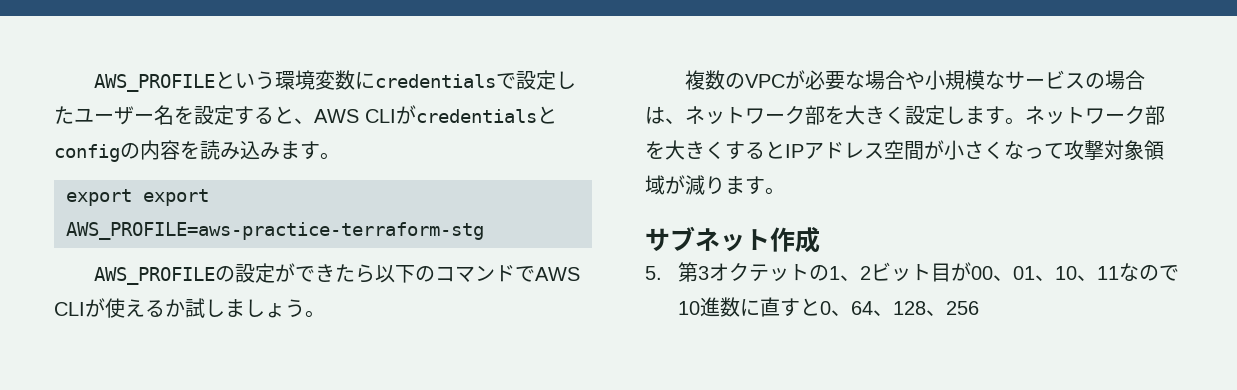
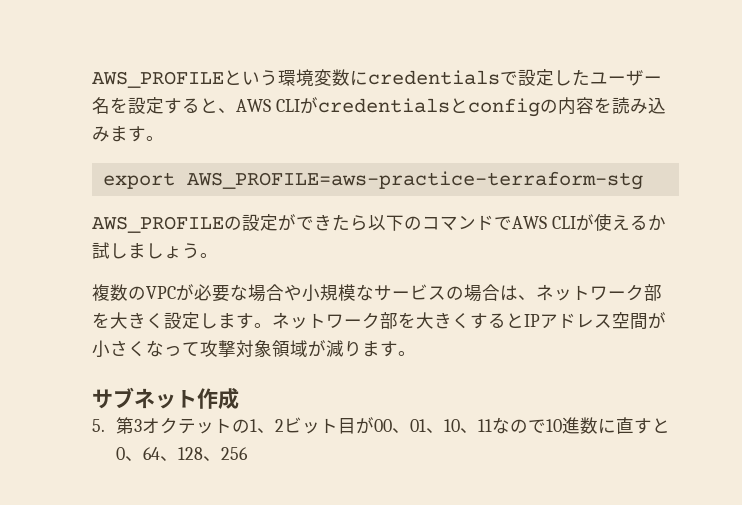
[143,189,209,206] export -> (175, 180) none

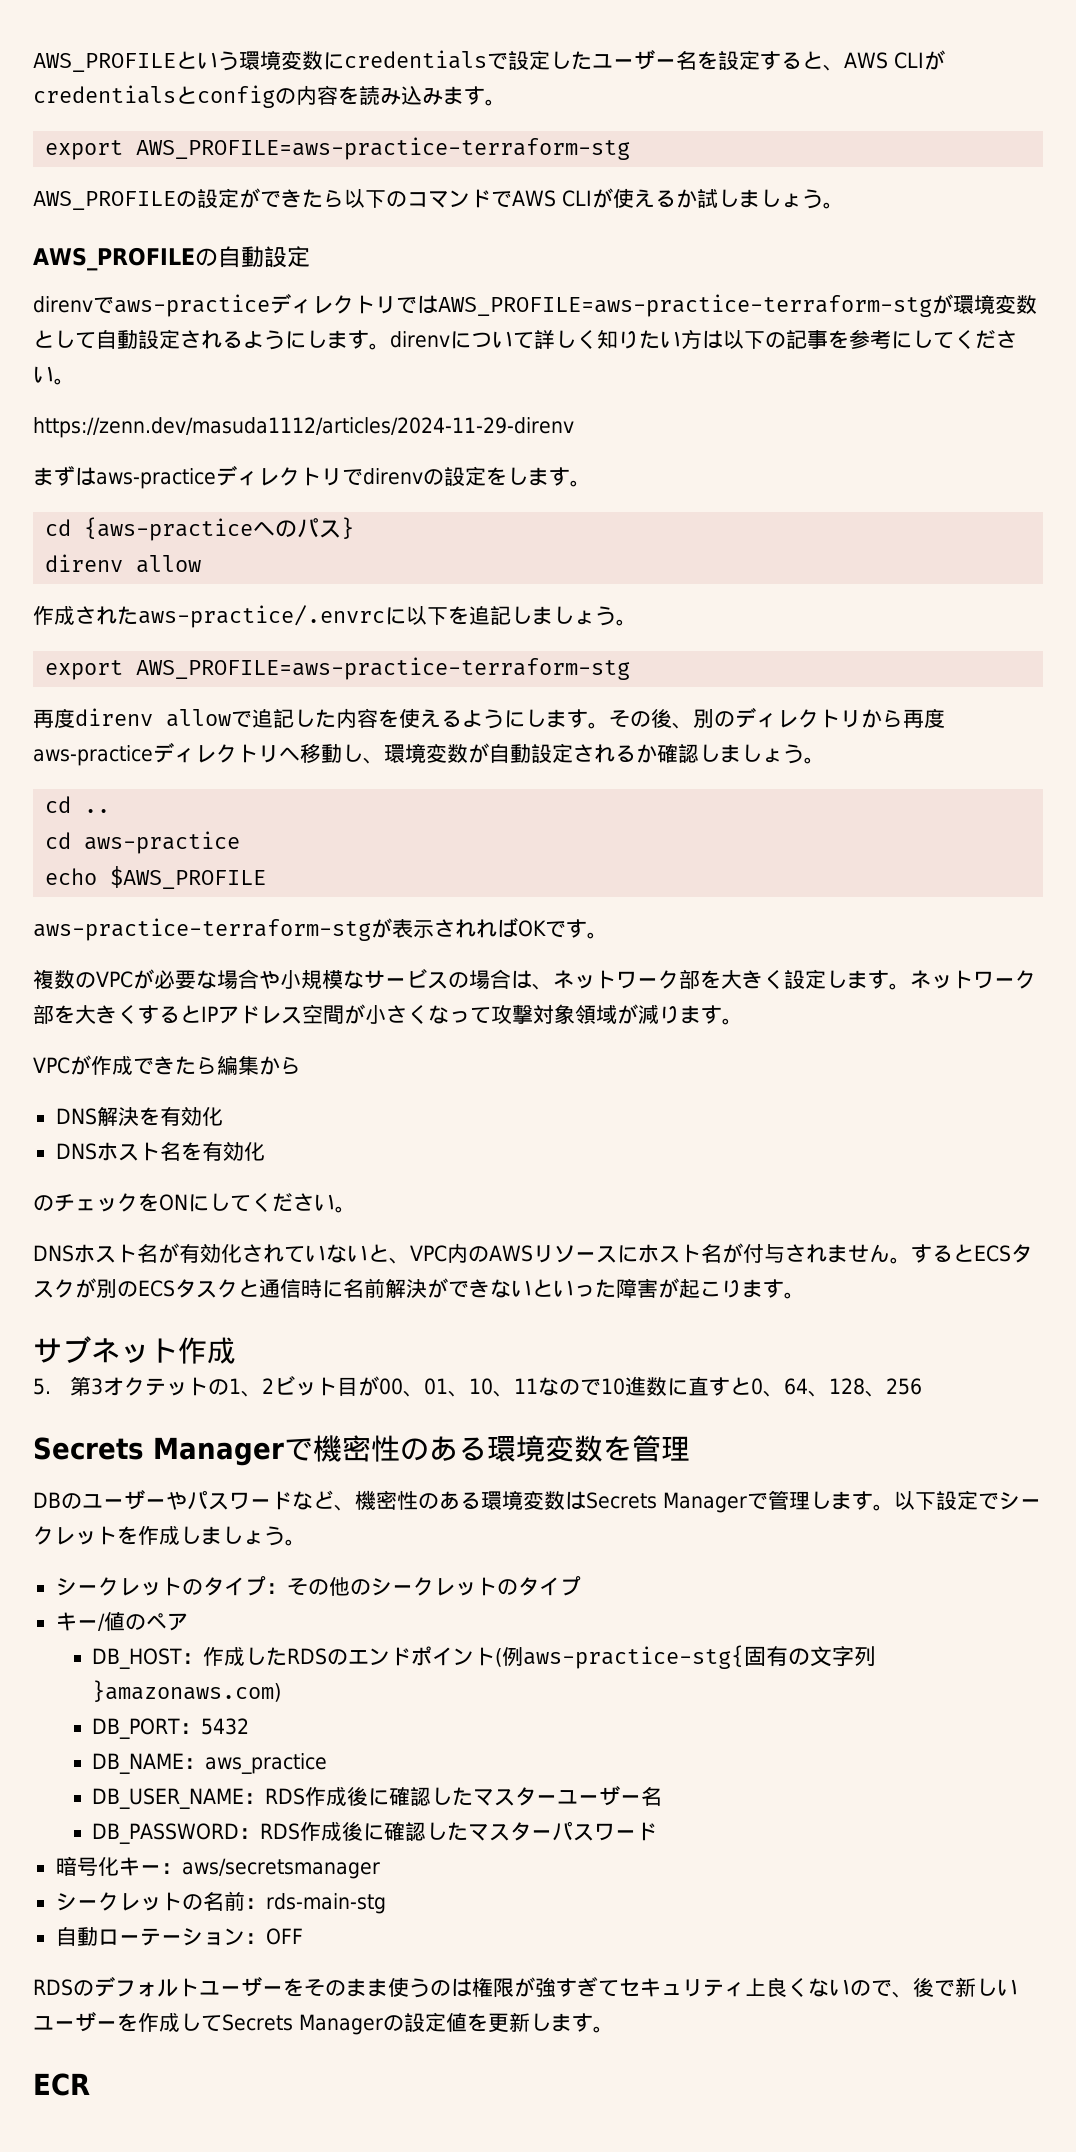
(218, 255) none -> [33,246,310,271] [33,293,1037,317] [33,329,1017,350] [33,366,75,385] [33,417,574,438] [33,465,591,489] [45,517,355,541] [45,554,202,573] [33,605,637,628] [45,657,631,680] [33,707,945,729] [33,742,825,766] [45,796,111,813] [45,831,241,854] [45,866,267,889] [33,918,608,941] // AWS_PROFILEの自動設定 // direnvでaws-practiceディレクトリではAWS_PROFILE=aws-practice-terraform-stgが環境変数として自動設定されるようにします。direnvについて詳しく知りたい方は以下の記事を参考にしてください。 // https://zenn.dev/masuda1112/articles/2024-11-29-direnv // まずはaws-practiceディレクトリでdirenvの設定をします。 // cd {aws-practiceへのパス} // direnv allow // 作成されたaws-practice/.envrcに以下を追記しましょう。 // export AWS_PROFILE=aws-practice-terraform-stg // 再度direnv allowで追記した内容を使えるようにします。その後、別のディレクトリから再度aws-practiceディレクトリへ移動し、環境変数が自動設定されるか確認しましょう。 // cd .. // cd aws-practice // echo $AWS_PROFILE // aws-practice-terraform-stgが表示されればOKです。
(416, 353) none -> [33,1055,301,1076] [55,1106,223,1126] [55,1141,265,1161] [33,1193,356,1213] [33,1243,1032,1264] [33,1278,805,1299] // VPCが作成できたら編集から // DNS解決を有効化 // DNSホスト名を有効化 // のチェックをONにしてください。 // DNSホスト名が有効化されていないと、VPC内のAWSリソースにホスト名が付与されません。するとECSタスクが別のECSタスクと通信時に名前解決ができないといった障害が起こります。
(249, 453) none -> [33,1435,690,1466] [33,1490,1041,1513] [33,1526,306,1546] [55,1576,581,1596] [55,1612,188,1631] [92,1645,877,1669] [92,1680,282,1702] [92,1718,250,1739] [92,1753,328,1774] [92,1786,663,1809] [92,1821,658,1844] [55,1856,380,1879] [55,1891,386,1914] [55,1926,303,1946] [33,1976,1018,1998] [33,2012,614,2035] [33,2073,90,2096] // Secrets Managerで機密性のある環境変数を管理 // DBのユーザーやパスワードなど、機密性のある環境変数はSecrets Managerで管理します。以下設定でシークレットを作成しましょう。 // シークレットのタイプ：その他のシークレットのタイプ // キー/値のペア // DB_HOST：作成したRDSのエンドポイント(例aws-practice-stg{固有の文字列}amazonaws.com) // DB_PORT：5432 // DB_NAME：aws_practice // DB_USER_NAME：RDS作成後に確認したマスターユーザー名 // DB_PASSWORD：RDS作成後に確認したマスターパスワード // 暗号化キー：aws/secretsmanager // シークレットの名前：rds-main-stg // 自動ローテーション：OFF // RDSのデフォルトユーザーをそのまま使うのは権限が強すぎてセキュリティ上良くないので、後で新しいユーザーを作成してSecrets Managerの設定値を更新します。 // ECR

